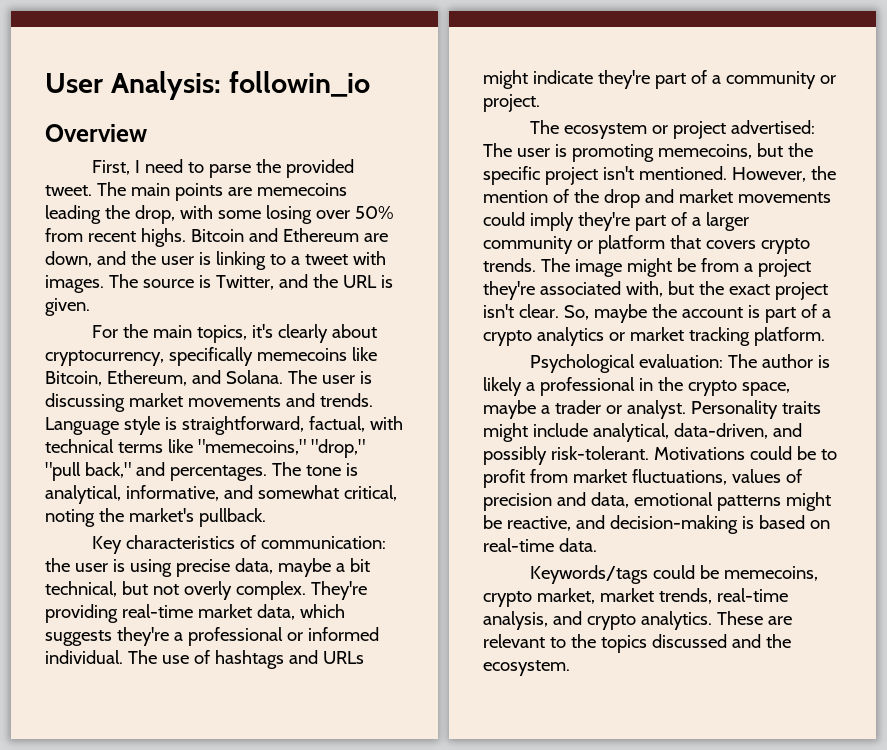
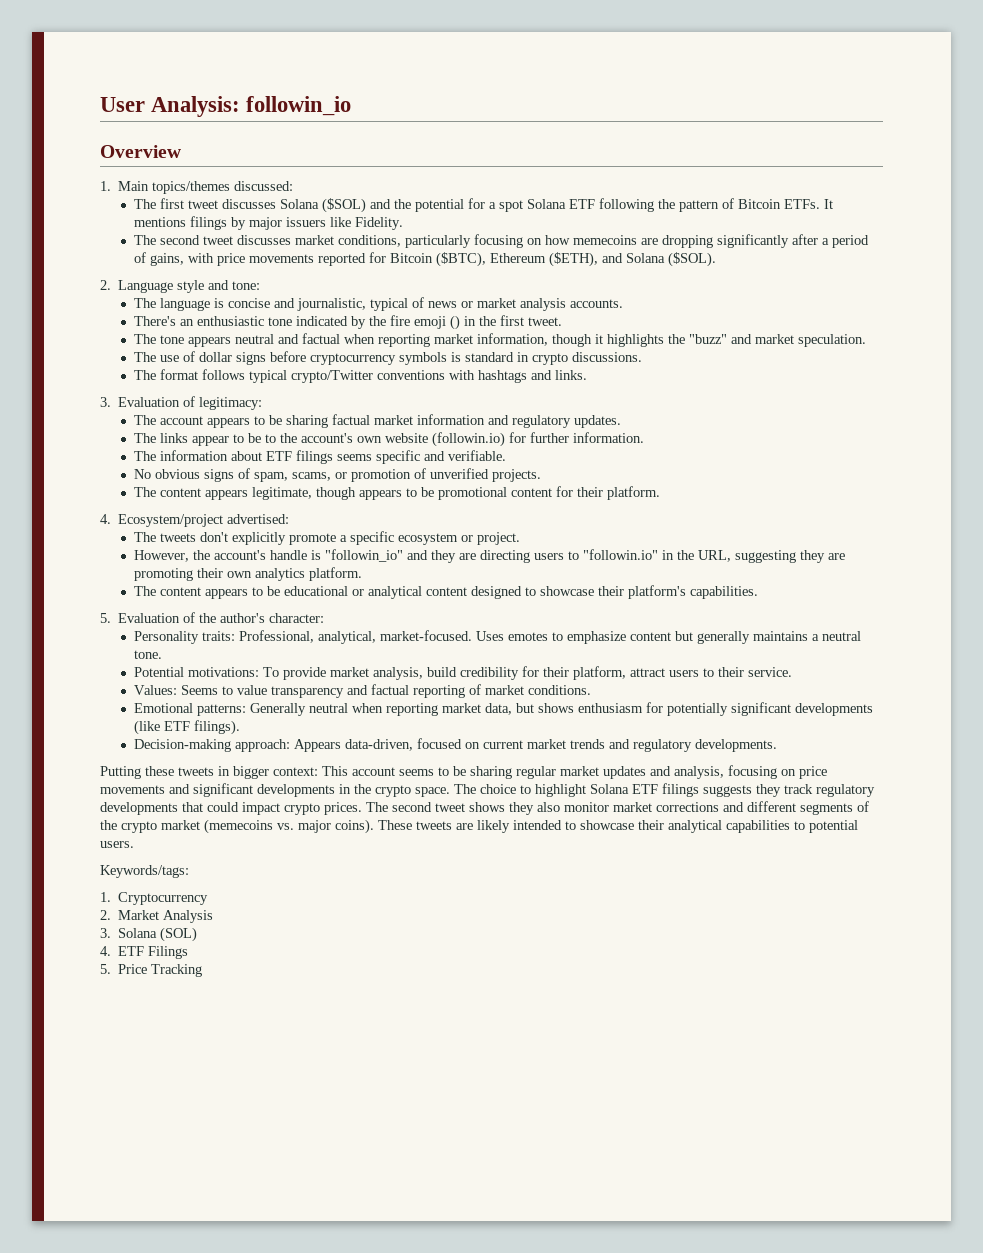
[91,159,354,178] [45,182,347,201] [45,205,394,224] [45,228,388,247] [45,251,386,270] [45,274,393,293] [45,298,90,316] [91,324,377,343] [45,347,377,366] [45,370,372,386] [45,393,373,412] [45,416,403,435] [45,439,365,458] [45,462,358,481] [45,485,397,504] [45,508,266,527] [91,535,386,554] [45,558,370,577] [45,581,367,600] [45,604,345,623] [45,627,379,646] [45,650,364,669] [483,70,836,89] [483,94,540,112] [529,120,815,139] [483,143,813,162] [483,166,836,185] [483,189,831,208] [483,212,749,231] [483,235,810,254] [483,258,811,277] [483,281,828,300] [483,304,831,323] [483,327,825,346] [529,354,830,373] [483,377,790,396] [483,400,821,419] [483,423,802,442] [483,446,837,465] [483,469,802,488] [483,492,831,511] [483,515,830,534] [483,538,597,552] [529,565,818,584] [483,588,788,607] [483,611,792,630] [483,634,791,653] [483,660,570,676] First, I need to parse the provided tweet. The main points are memecoins leading the drop, with some losing over 50% from recent highs. Bitcoin and Ethereum are down, and the user is linking to a tweet with images. The source is Twitter, and the URL is given. // For the main topics, it's clearly about cryptocurrency, specifically memecoins like Bitcoin, Ethereum, and Solana. The user is discussing market movements and trends. Language style is straightforward, factual, with technical terms like "memecoins," "drop," "pull back," and percentages. The tone is analytical, informative, and somewhat critical, noting the market's pullback. // Key characteristics of communication: the user is using precise data, maybe a bit technical, but not overly complex. They're providing real-time market data, which suggests they're a professional or informed individual. The use of hashtags and URLs might indicate they're part of a community or project. // The ecosystem or project advertised: The user is promoting memecoins, but the specific project isn't mentioned. However, the mention of the drop and market movements could imply they're part of a larger community or platform that covers crypto trends. The image might be from a project they're associated with, but the exact project isn't clear. So, maybe the account is part of a crypto analytics or market tracking platform. // Psychological evaluation: The author is likely a professional in the crypto space, maybe a trader or analyst. Personality traits might include analytical, data-driven, and possibly risk-tolerant. Motivations could be to profit from market fluctuations, values of precision and data, emotional patterns might be reactive, and decision-making is based on real-time data. // Keywords/tags could be memecoins, crypto market, market trends, real-time analysis, and crypto analytics. These are relevant to the topics discussed and the ecosystem. -> [100,181,294,194] [133,198,833,213] [133,216,403,230] [133,234,869,248] [133,252,716,267] [100,280,261,293] [133,297,623,311] [133,315,562,330] [133,333,866,347] [133,351,642,365] [133,369,587,383] [100,396,263,410] [133,414,621,428] [133,432,644,447] [133,450,506,464] [133,468,541,482] [133,486,660,500] [100,514,290,527] [133,531,520,545] [133,549,845,563] [133,567,362,581] [133,585,758,599] [100,612,325,623] [133,630,861,644] [133,650,162,659] [133,666,792,680] [133,684,591,698] [133,702,873,716] [133,720,240,735] [133,738,777,752] [100,765,827,779] [100,783,875,797] [100,801,869,815] [100,819,858,834] [100,841,134,848] [100,865,189,878] [100,892,209,905] [100,910,214,923] [100,927,198,942] [100,946,189,959] [100,964,203,977] 1. Main topics/themes discussed: // The first tweet discusses Solana ($SOL) and the potential for a spot Solana ETF following the pattern of Bitcoin ETFs. It mentions filings by major issuers like Fidelity. // The second tweet discusses market conditions, particularly focusing on how memecoins are dropping significantly after a period of gains, with price movements reported for Bitcoin ($BTC), Ethereum ($ETH), and Solana ($SOL). // 2. Language style and tone: // The language is concise and journalistic, typical of news or market analysis accounts. // There's an enthusiastic tone indicated by the fire emoji () in the first tweet. // The tone appears neutral and factual when reporting market information, though it highlights the "buzz" and market speculation. // The use of dollar signs before cryptocurrency symbols is standard in crypto discussions. // The format follows typical crypto/Twitter conventions with hashtags and links. // 3. Evaluation of legitimacy: // The account appears to be sharing factual market information and regulatory updates. // The links appear to be to the account's own website (followin.io) for further information. // The information about ETF filings seems specific and verifiable. // No obvious signs of spam, scams, or promotion of unverified projects. // The content appears legitimate, though appears to be promotional content for their platform. // 4. Ecosystem/project advertised: // The tweets don't explicitly promote a specific ecosystem or project. // However, the account's handle is "followin_io" and they are directing users to "followin.io" in the URL, suggesting they are promoting their own analytics platform. // The content appears to be educational or analytical content designed to showcase their platform's capabilities. // 5. Evaluation of the author's character: // Personality traits: Professional, analytical, market-focused. Uses emotes to emphasize content but generally maintains a neutral tone. // Potential motivations: To provide market analysis, build credibility for their platform, attract users to their service. // Values: Seems to value transparency and factual reporting of market conditions. // Emotional patterns: Generally neutral when reporting market data, but shows enthusiasm for potentially significant developments (like ETF filings). // Decision-making approach: Appears data-driven, focused on current market trends and regulatory developments. // Putting these tweets in bigger context: This account seems to be sharing regular market updates and analysis, focusing on price movements and significant developments in the crypto space. The choice to highlight Solana ETF filings suggests they track regulatory developments that could impact crypto prices. The second tweet shows they also monitor market corrections and different segments of the crypto market (memecoins vs. major coins). These tweets are likely intended to showcase their analytical capabilities to potential users. // Keywords/tags: // 1. Cryptocurrency // 2. Market Analysis // 3. Solana (SOL) // 4. ETF Filings // 5. Price Tracking

